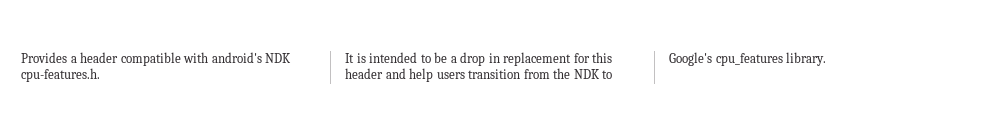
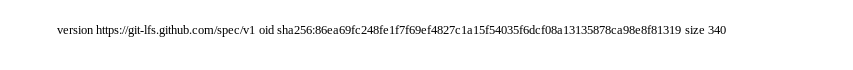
[21,52,292,66] [21,68,100,82] [345,52,613,66] [345,68,613,82] [669,52,827,66] Provides a header compatible with android's NDK cpu-features.h. // It is intended to be a drop in replacement for this header and help users transition from the NDK to Google's cpu_features library. -> [57,25,726,37] version https://git-lfs.github.com/spec/v1 oid sha256:86ea69fc248fe1f7f69ef4827c1a15f54035f6dcf08a13135878ca98e8f81319 size 340

